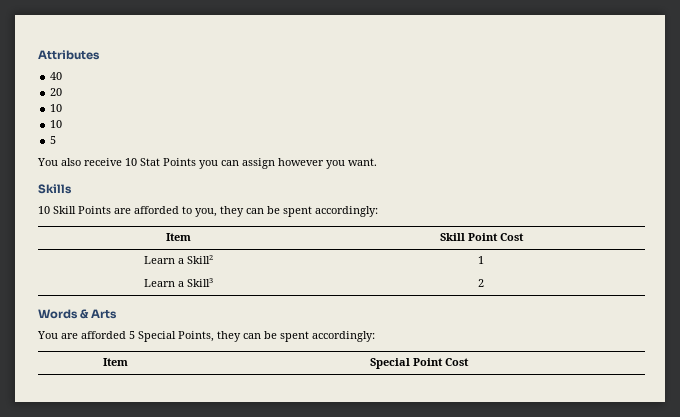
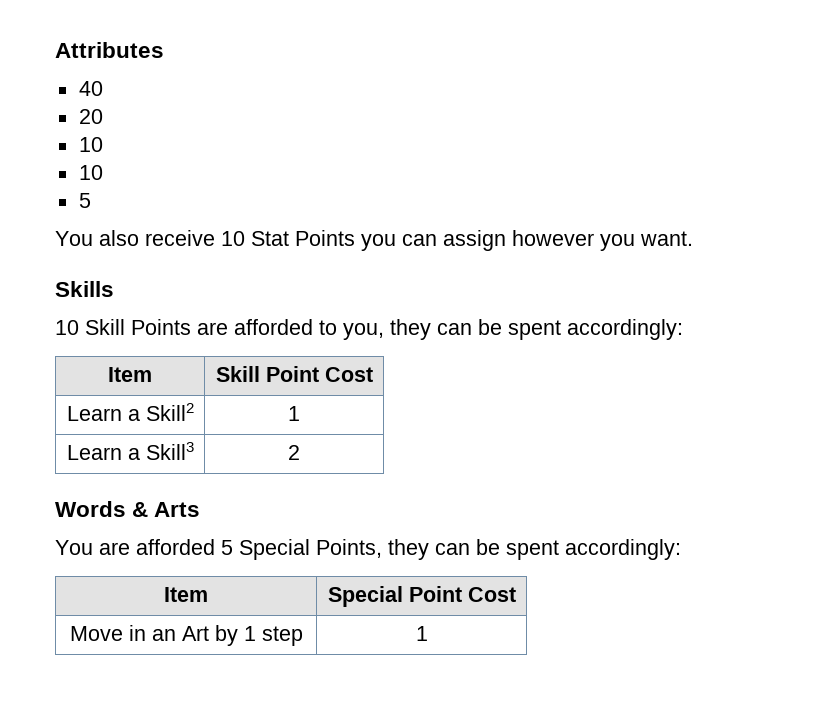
(469, 362) none -> [69,625,303,646] [415,626,428,641] // Move in an Art by 1 step | 1

